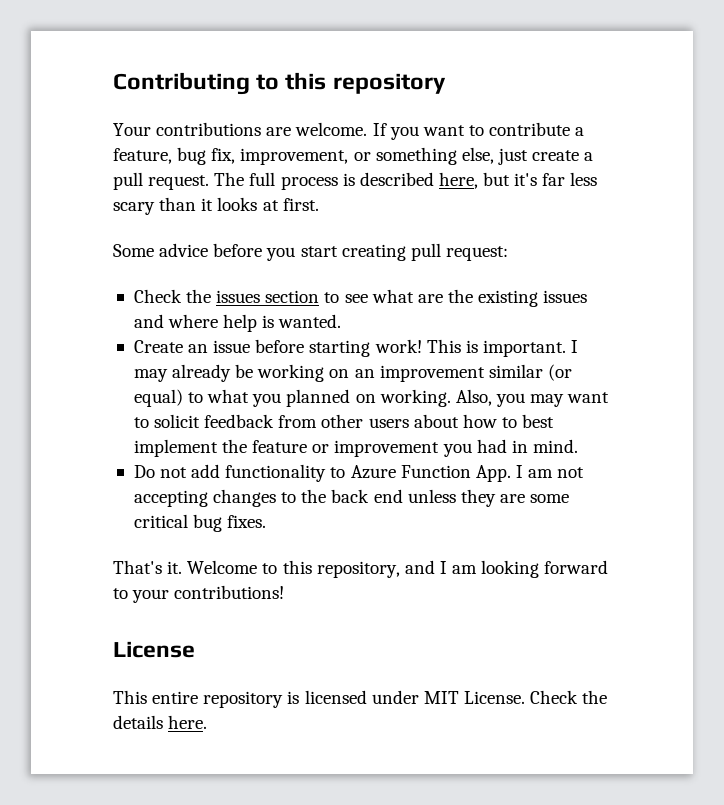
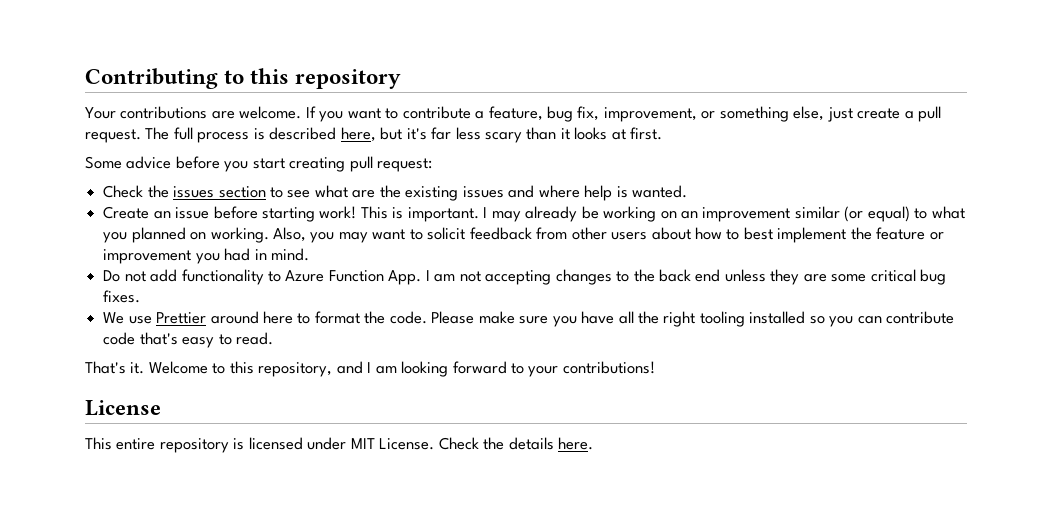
(267, 521) none -> [103,311,955,327] [103,332,273,348] // We use Prettier around here to format the code. Please make sure you have all the right tooling installed so you can contribute code that's easy to read.

